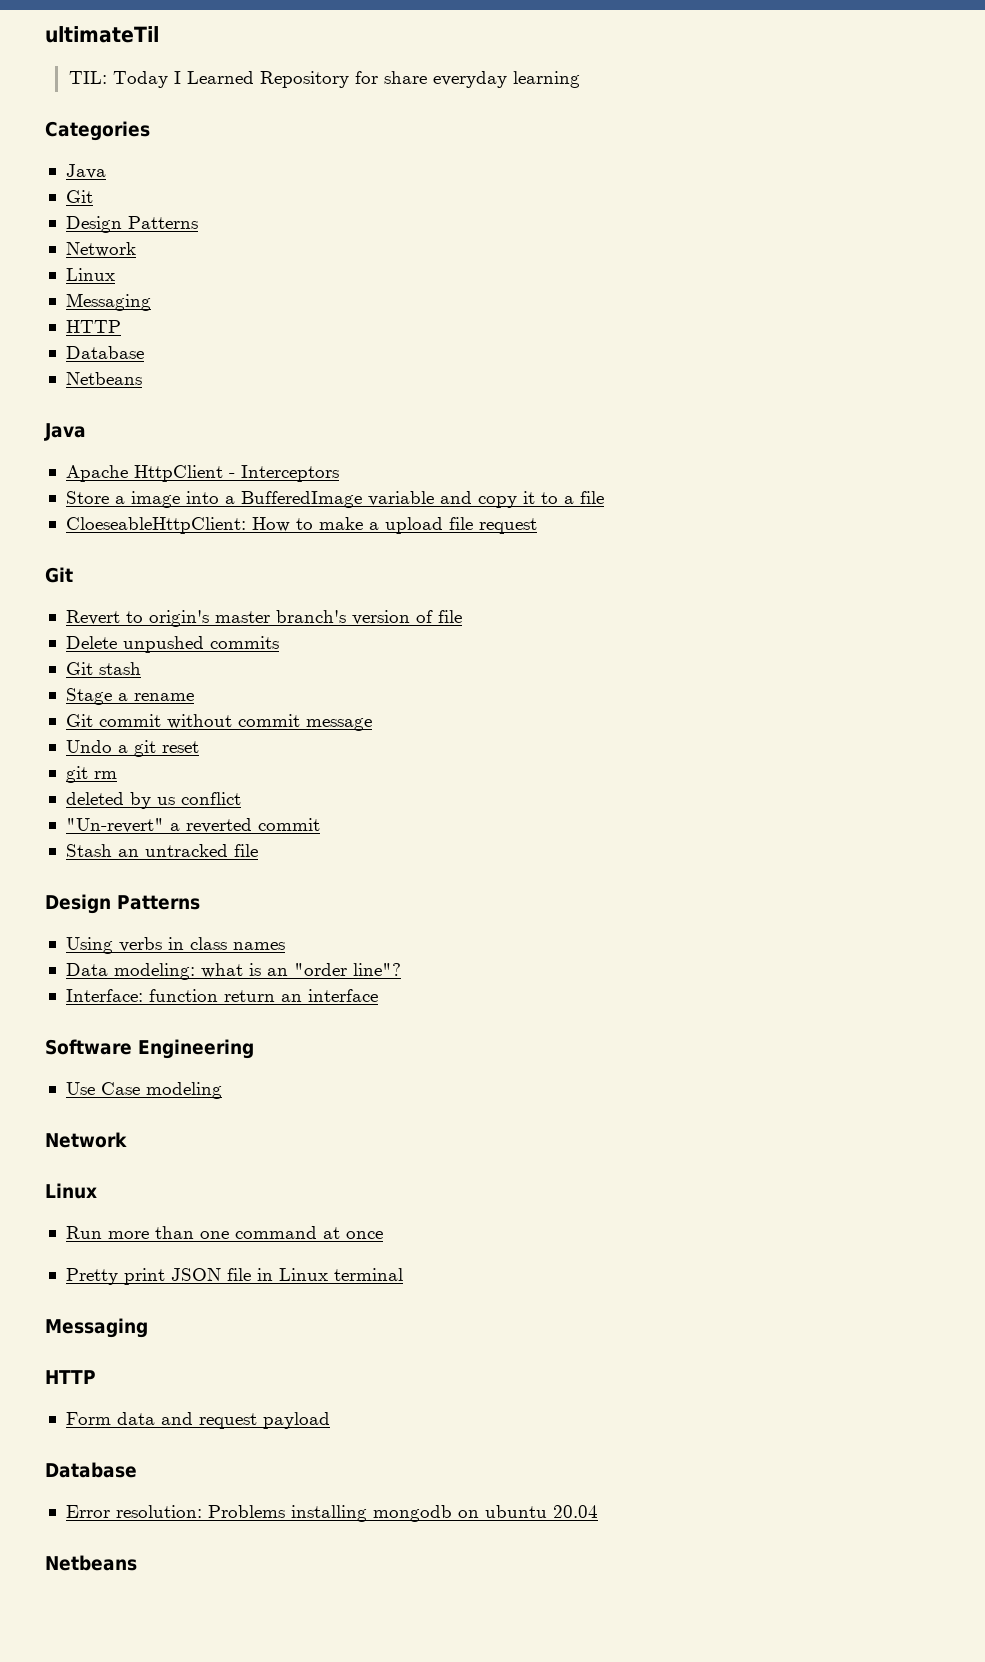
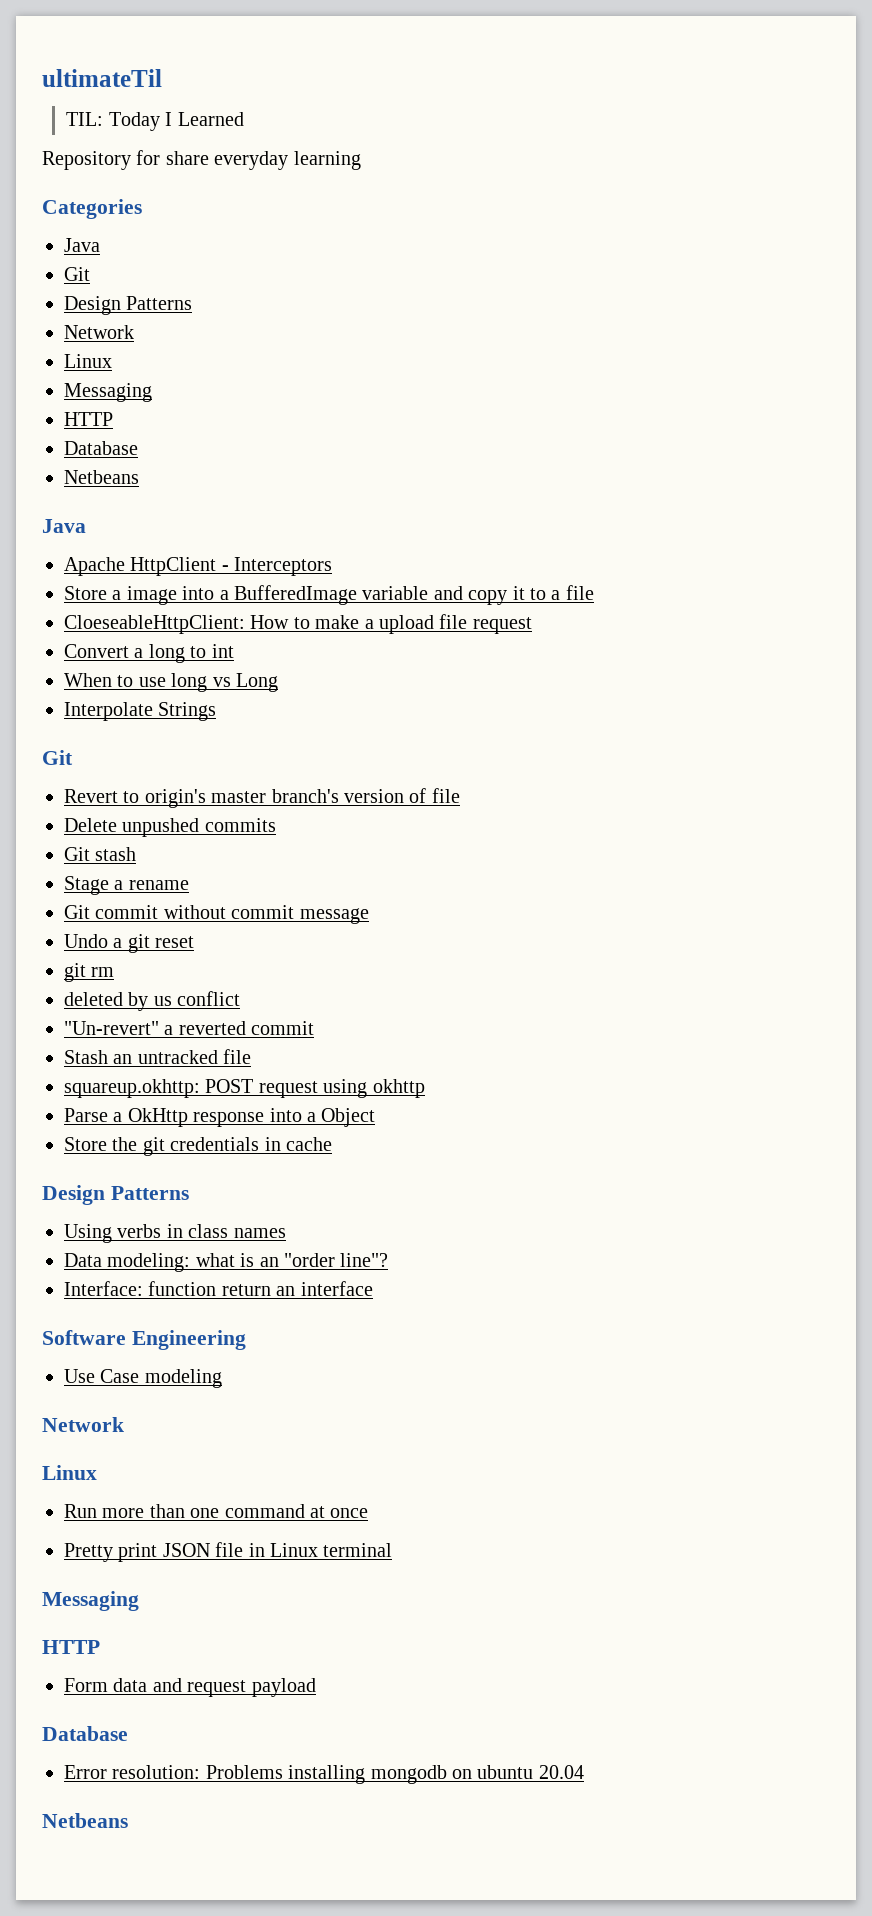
(254, 77) none -> (244, 119) //
(537, 526) none -> [64,644,234,663] [64,673,278,692] [64,702,217,721] // Convert a long to int // When to use long vs Long // Interpolate Strings
(258, 850) none -> [64,1079,425,1098] [64,1108,376,1127] [64,1137,332,1156] // squareup.okhttp: POST request using okhttp // Parse a OkHttp response into a Object // Store the git credentials in cache

